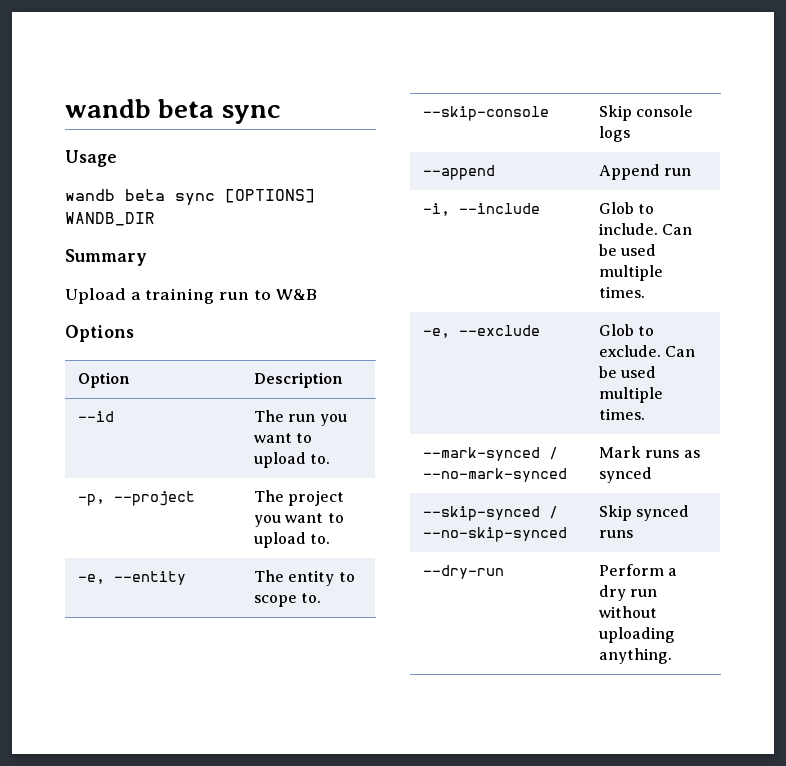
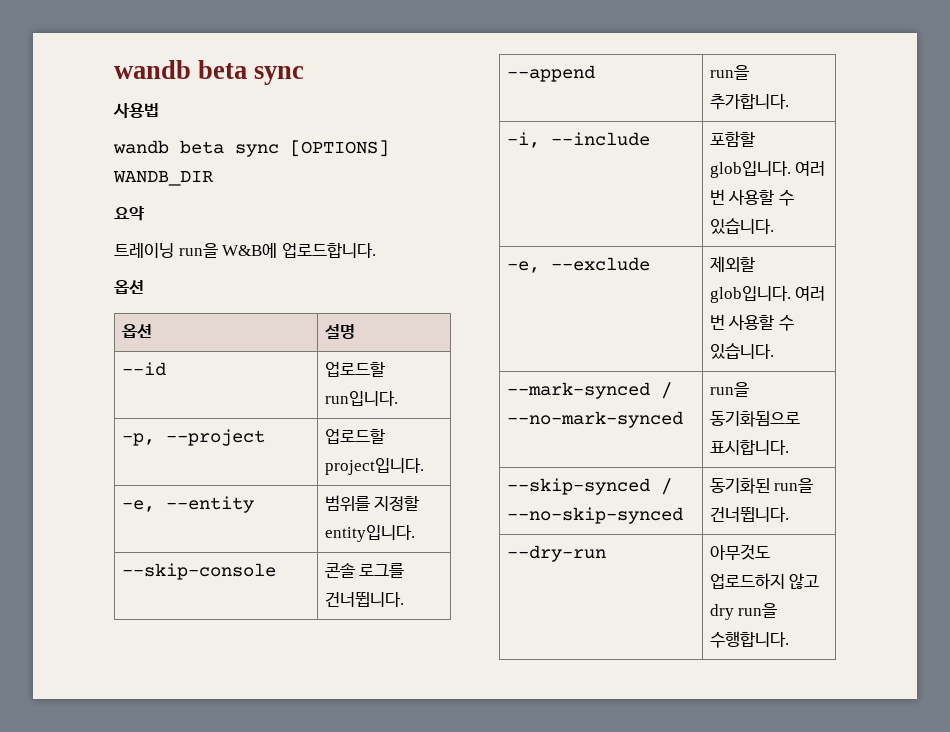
[65,150,117,167] Usage -> [113,103,159,118] 사용법
[65,249,147,266] [65,288,317,304] [65,325,134,342] [77,372,130,388] [253,372,343,388] [77,411,114,422] [253,410,347,426] [253,433,313,443] [253,452,331,468] [77,491,195,506] [253,490,345,506] [253,513,344,527] [253,532,331,548] [77,571,186,585] [253,570,355,586] [253,593,322,607] [422,106,549,121] [598,105,694,121] [598,126,630,142] Summary // Upload a training run to W&B // Options // Option | Description // --id | The run you want to upload to. // -p, --project | The project you want to upload to. // -e, --entity | The entity to scope to. // --skip-console | Skip console logs -> [114,206,144,221] [114,242,376,258] [114,280,144,294] [121,324,152,338] [324,324,355,339] [121,362,166,376] [324,361,385,377] [324,391,398,406] [121,429,265,446] [324,428,385,444] [324,458,424,475] [121,496,254,513] [324,495,420,512] [324,525,415,542] [121,563,276,580] [324,563,405,578] [324,592,404,607] 요약 // 트레이닝 run을 W&B에 업로드합니다. // 옵션 // 옵션 | 설명 // --id | 업로드할 run입니다. // -p, --project | 업로드할 project입니다. // -e, --entity | 범위를 지정할 entity입니다. // --skip-console | 콘솔 로그를 건너뜁니다.
[598,164,692,180] Append run -> [709,65,749,80] [709,93,789,110] run을 추가합니다.
[598,202,655,214] [598,223,693,235] [598,244,657,256] [598,265,663,281] [598,286,645,298] [422,325,540,338] [598,324,655,336] [598,345,696,357] [598,366,657,378] [598,387,663,403] [598,408,645,420] Glob to include. Can be used multiple times. // -e, --exclude | Glob to exclude. Can be used multiple times. -> [709,131,755,147] [709,161,826,178] [709,189,794,206] [709,218,774,234] [506,257,650,273] [709,256,755,272] [709,286,826,303] [709,314,794,331] [709,343,774,359] 포함할 glob입니다. 여러 번 사용할 수 있습니다. // -e, --exclude | 제외할 glob입니다. 여러 번 사용할 수 있습니다.
[598,446,700,458] [598,467,652,483] Mark runs as synced -> [709,382,749,397] [709,411,800,427] [709,439,789,455] run을 동기화됨으로 표시합니다.
[598,505,690,521] [598,530,633,538] [422,565,504,579] [598,564,678,576] [598,585,658,601] [598,606,657,618] [598,627,675,643] [598,648,672,664] Skip synced runs // --dry-run | Perform a dry run without uploading anything. -> [709,478,814,494] [709,507,789,522] [506,545,606,562] [709,544,770,560] [709,573,820,589] [709,603,778,620] [709,631,789,648] 동기화된 run을 건너뜁니다. // --dry-run | 아무것도 업로드하지 않고 dry run을 수행합니다.

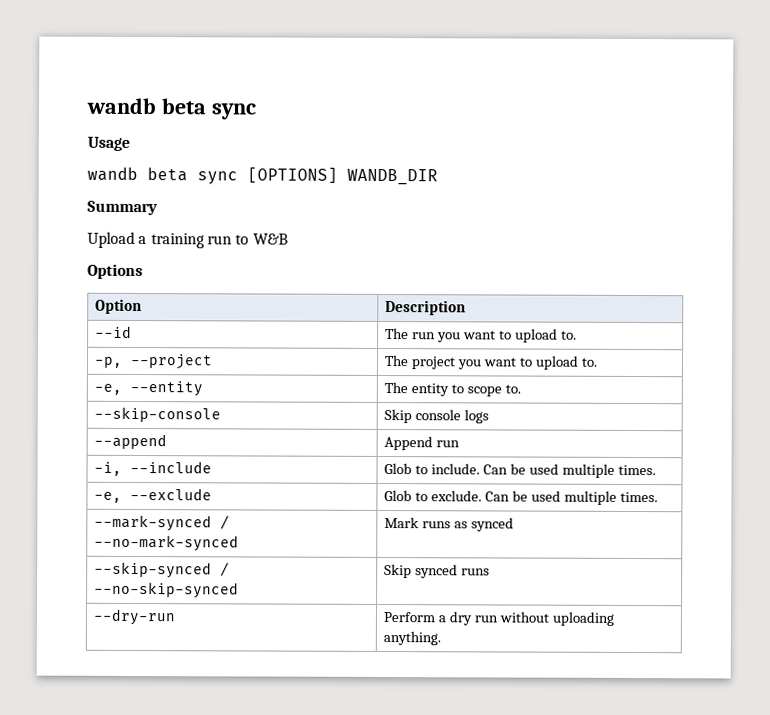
[113,103,159,118] 사용법 -> [87,136,130,151] Usage
[114,206,144,221] [114,242,376,258] [114,280,144,294] [121,324,152,338] [324,324,355,339] [121,362,166,376] [324,361,385,377] [324,391,398,406] [121,429,265,446] [324,428,385,444] [324,458,424,475] [121,496,254,513] [324,495,420,512] [324,525,415,542] [121,563,276,580] [324,563,405,578] [324,592,404,607] 요약 // 트레이닝 run을 W&B에 업로드합니다. // 옵션 // 옵션 | 설명 // --id | 업로드할 run입니다. // -p, --project | 업로드할 project입니다. // -e, --entity | 범위를 지정할 entity입니다. // --skip-console | 콘솔 로그를 건너뜁니다. -> [87,200,158,216] [87,231,288,249] [87,263,143,280] [95,298,143,315] [385,300,467,316] [95,325,133,338] [385,328,577,343] [94,353,214,370] [384,355,598,370] [94,380,204,397] [384,381,522,397] [94,406,222,423] [384,408,490,424] Summary // Upload a training run to W&B // Options // Option | Description // --id | The run you want to upload to. // -p, --project | The project you want to upload to. // -e, --entity | The entity to scope to. // --skip-console | Skip console logs
[709,65,749,80] [709,93,789,110] run을 추가합니다. -> [384,435,461,451] Append run
[709,131,755,147] [709,161,826,178] [709,189,794,206] [709,218,774,234] [506,257,650,273] [709,256,755,272] [709,286,826,303] [709,314,794,331] [709,343,774,359] 포함할 glob입니다. 여러 번 사용할 수 있습니다. // -e, --exclude | 제외할 glob입니다. 여러 번 사용할 수 있습니다. -> [384,462,656,478] [94,487,213,503] [384,489,658,505] Glob to include. Can be used multiple times. // -e, --exclude | Glob to exclude. Can be used multiple times.
[709,382,749,397] [709,411,800,427] [709,439,789,455] run을 동기화됨으로 표시합니다. -> [384,516,515,532] Mark runs as synced
[709,478,814,494] [709,507,789,522] [506,545,606,562] [709,544,770,560] [709,573,820,589] [709,603,778,620] [709,631,789,648] 동기화된 run을 건너뜁니다. // --dry-run | 아무것도 업로드하지 않고 dry run을 수행합니다. -> [384,563,491,579] [93,608,176,626] [383,611,615,626] [383,630,442,646] Skip synced runs // --dry-run | Perform a dry run without uploading anything.

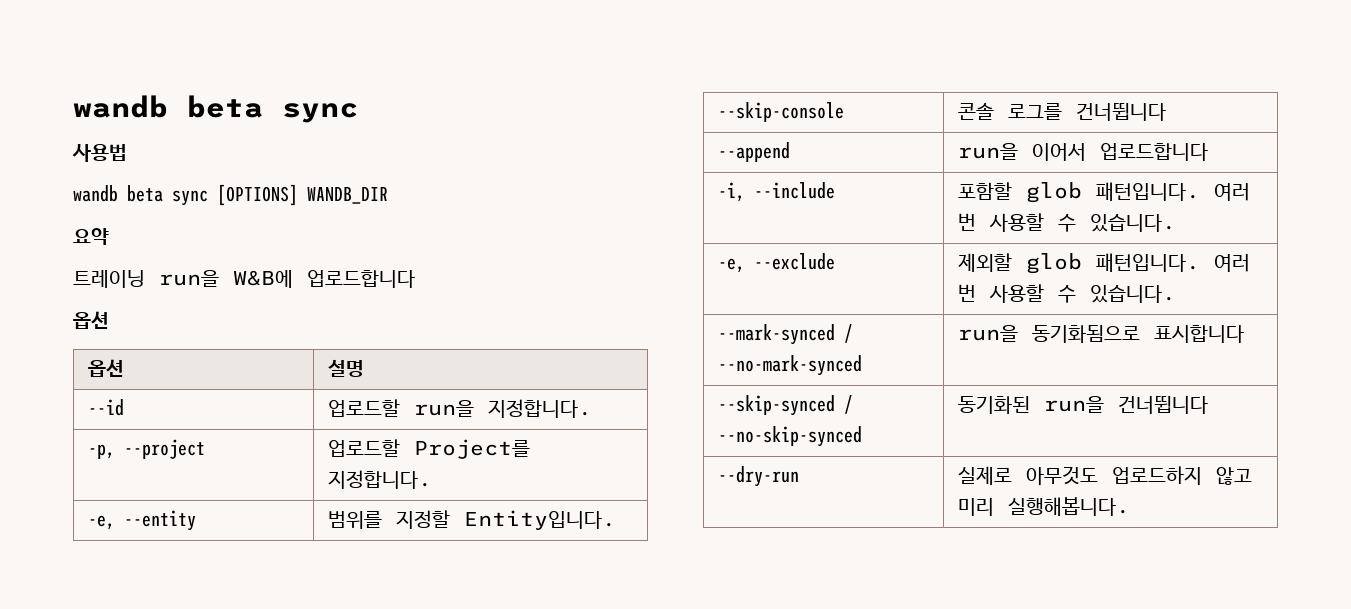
[87,136,130,151] Usage -> [72,144,127,162] 사용법
[87,200,158,216] [87,231,288,249] [87,263,143,280] [95,298,143,315] [385,300,467,316] [95,325,133,338] [385,328,577,343] [94,353,214,370] [384,355,598,370] [94,380,204,397] [384,381,522,397] [94,406,222,423] [384,408,490,424] [94,433,168,450] [384,435,461,451] [94,460,213,476] [384,462,656,478] [94,487,213,503] [384,489,658,505] Summary // Upload a training run to W&B // Options // Option | Description // --id | The run you want to upload to. // -p, --project | The project you want to upload to. // -e, --entity | The entity to scope to. // --skip-console | Skip console logs // --append | Append run // -i, --include | Glob to include. Can be used multiple times. // -e, --exclude | Glob to exclude. Can be used multiple times. -> [73,228,109,245] [73,270,415,288] [73,311,109,329] [88,359,125,377] [328,359,365,377] [88,399,125,416] [328,399,593,418] [88,439,206,459] [328,439,531,459] [328,470,433,489] [88,510,197,531] [328,510,617,530] [718,102,845,122] [958,103,1167,121] [718,142,791,162] [958,143,1209,161] [718,182,836,202] [958,182,1251,203] [958,213,1177,232] [718,253,836,273] [958,253,1251,274] [958,284,1177,303] 요약 // 트레이닝 run을 W&B에 업로드합니다 // 옵션 // 옵션 | 설명 // --id | 업로드할 run을 지정합니다. // -p, --project | 업로드할 Project를 지정합니다. // -e, --entity | 범위를 지정할 Entity입니다. // --skip-console | 콘솔 로그를 건너뜁니다 // --append | run을 이어서 업로드합니다 // -i, --include | 포함할 glob 패턴입니다. 여러 번 사용할 수 있습니다. // -e, --exclude | 제외할 glob 패턴입니다. 여러 번 사용할 수 있습니다.
[384,516,515,532] Mark runs as synced -> [958,325,1245,343] run을 동기화됨으로 표시합니다
[384,563,491,579] [93,608,176,626] [383,611,615,626] [383,630,442,646] Skip synced runs // --dry-run | Perform a dry run without uploading anything. -> [958,396,1209,414] [718,466,800,487] [958,466,1253,485] [958,497,1131,516] 동기화된 run을 건너뜁니다 // --dry-run | 실제로 아무것도 업로드하지 않고 미리 실행해봅니다.

